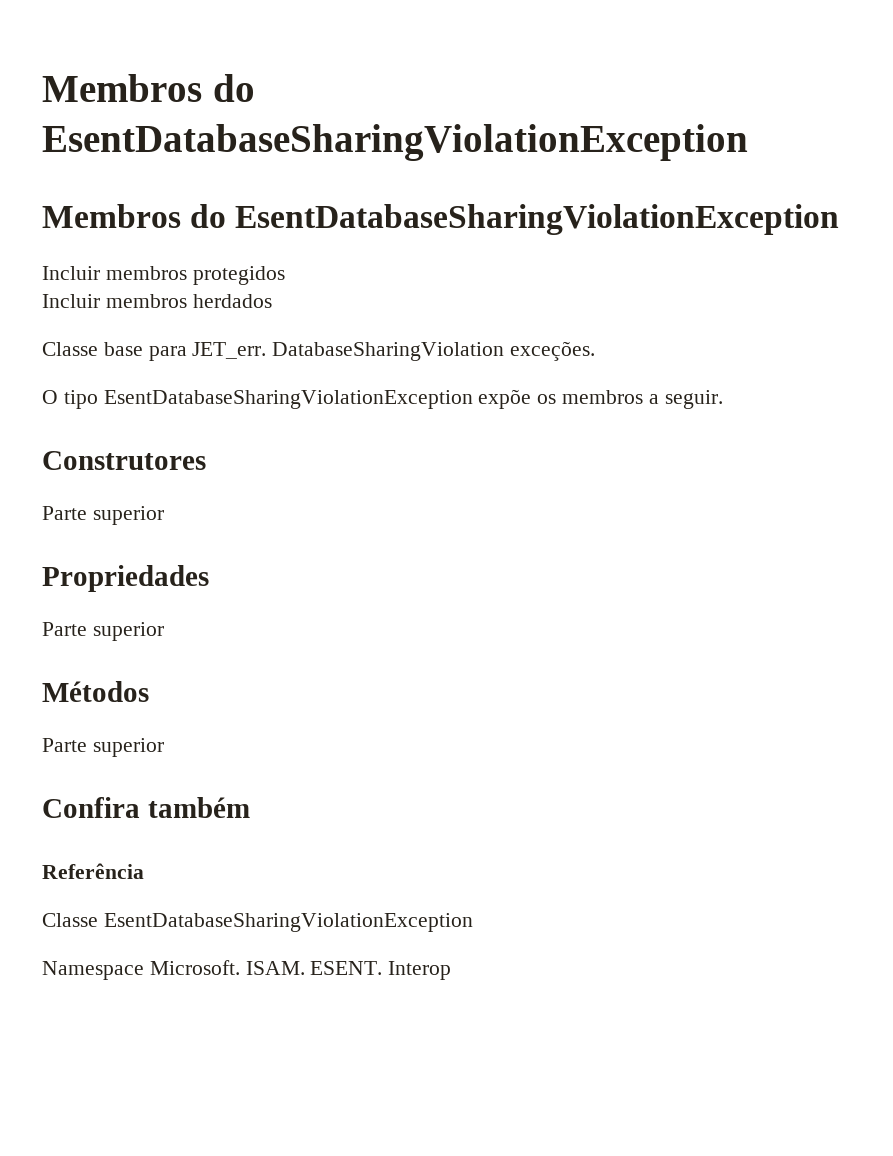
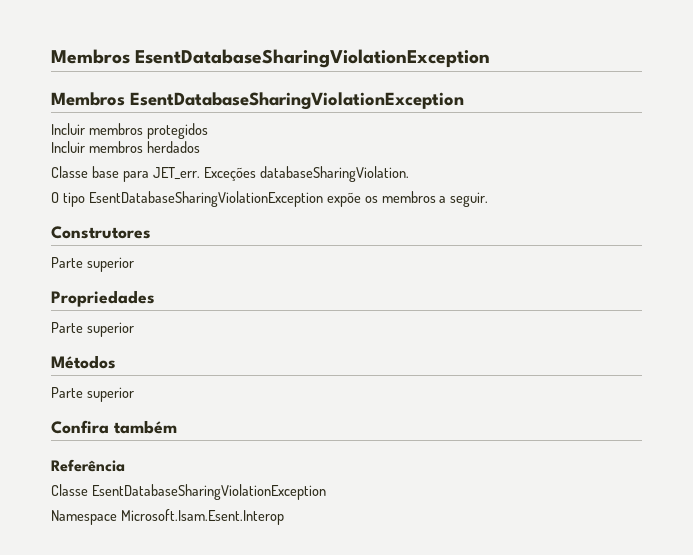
[42,74,255,102] Membros do -> [51,49,130,64] Membros
[190,204,227,228] do -> (125, 99) none
[272,341,596,361] DatabaseSharingViolation exceções. -> [203,166,409,182] Exceções databaseSharingViolation.
[149,960,452,980] Microsoft. ISAM. ESENT. Interop -> [120,509,284,525] Microsoft.Isam.Esent.Interop

